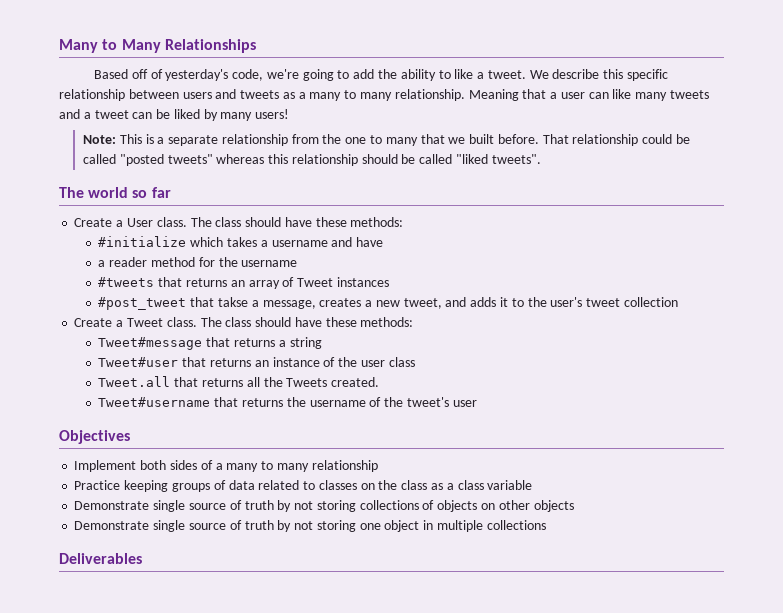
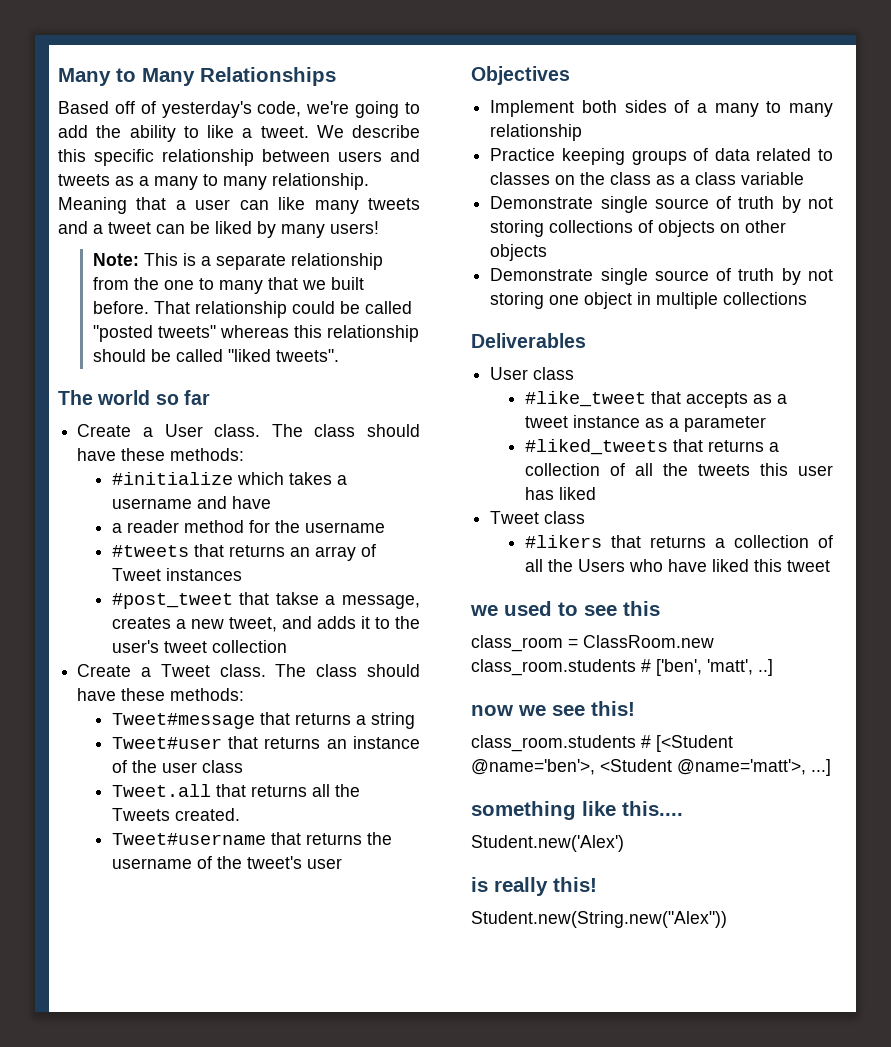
(142, 558) none -> [490,367,575,380] [524,391,787,408] [524,415,766,432] [524,439,779,455] [524,463,833,476] [524,487,596,500] [490,511,586,524] [524,535,833,548] [524,559,830,572] [470,601,660,616] [471,635,714,652] [471,659,773,676] [471,701,635,716] [471,735,733,752] [471,759,831,776] [471,801,683,820] [471,835,624,852] [471,877,597,896] [471,911,727,928] // User class // #like_tweet that accepts as a tweet instance as a parameter // #liked_tweets that returns a collection of all the tweets this user has liked // Tweet class // #likers that returns a collection of all the Users who have liked this tweet // we used to see this // class_room = ClassRoom.new class_room.students # ['ben', 'matt', ..] // now we see this! // class_room.students # [<Student @name='ben'>, <Student @name='matt'>, ...] // something like this.... // Student.new('Alex') // is really this! // Student.new(String.new("Alex"))

